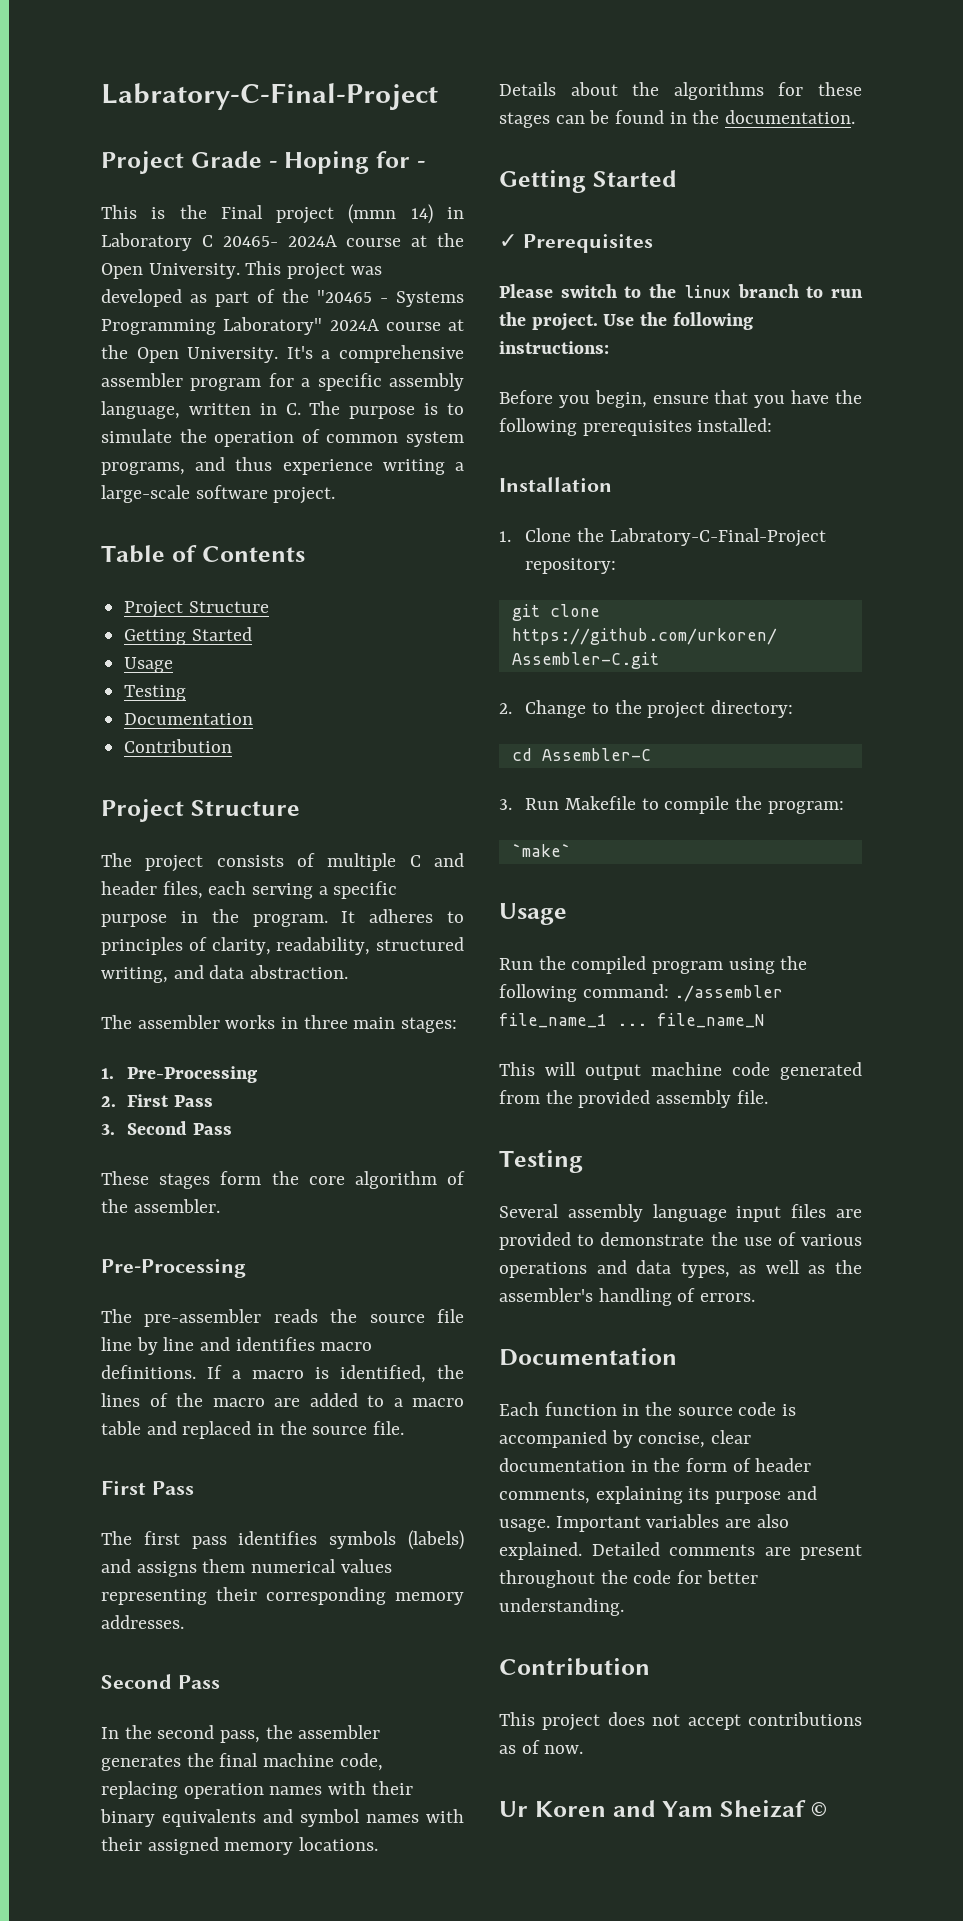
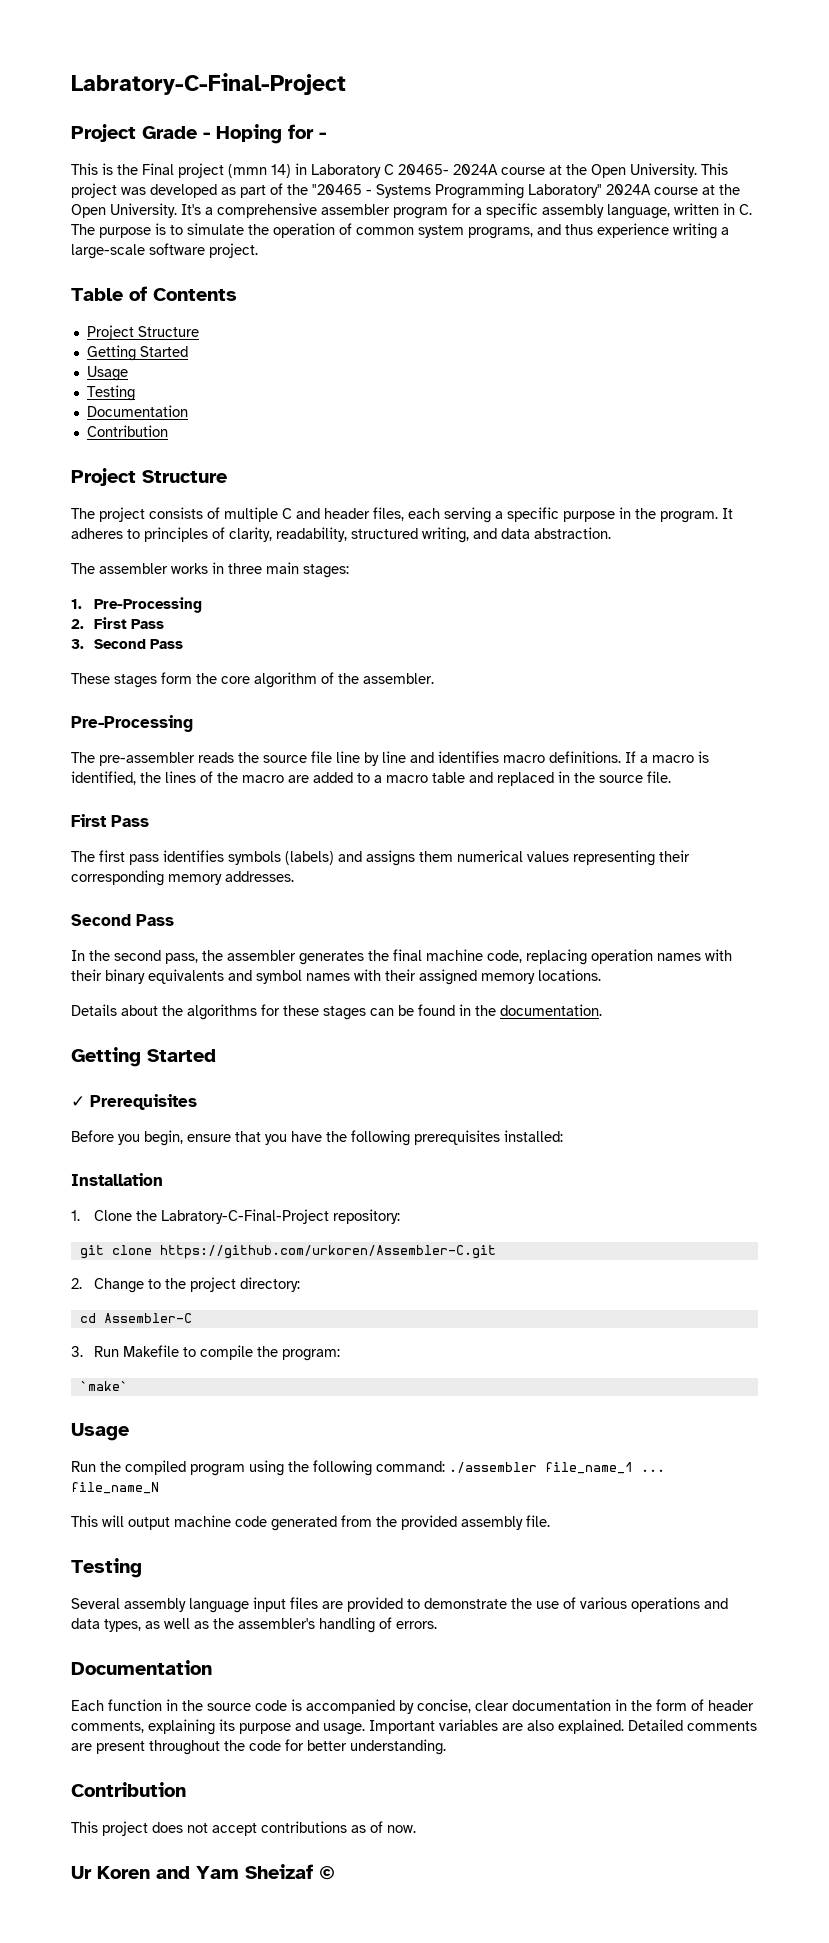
[499,284,863,298] [499,312,753,331] [499,341,609,354] // Please switch to the linux branch to run the project. Use the following instructions: -> (197, 1102) none

